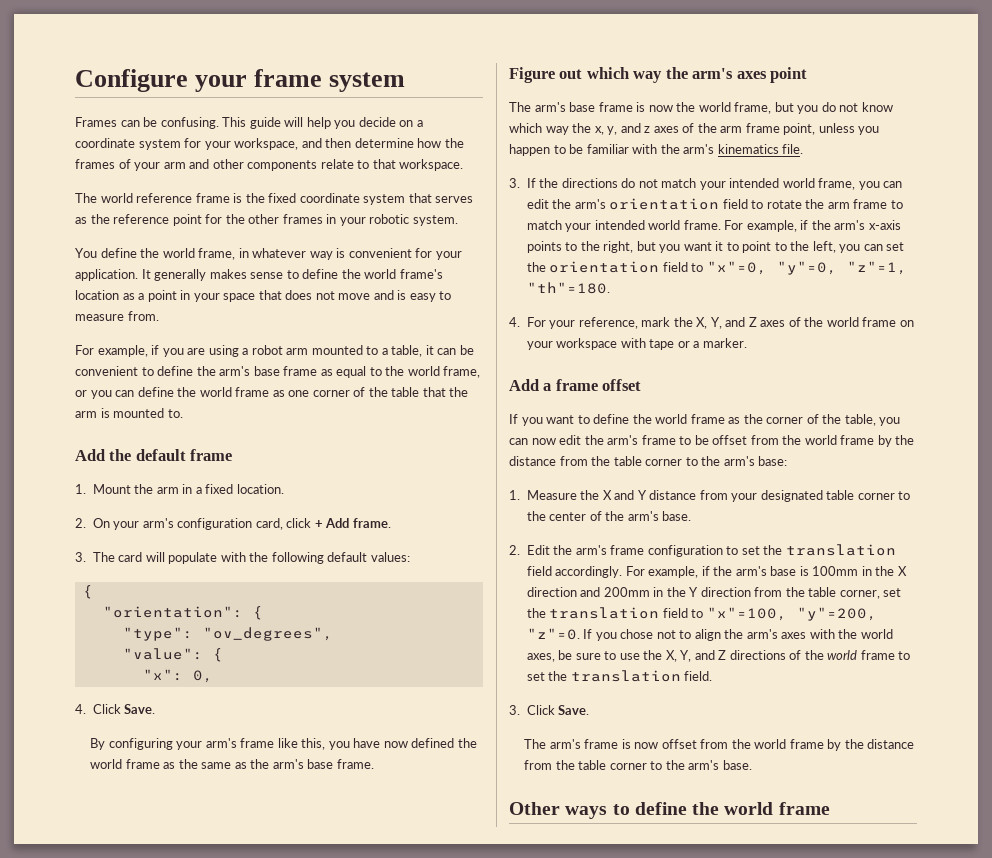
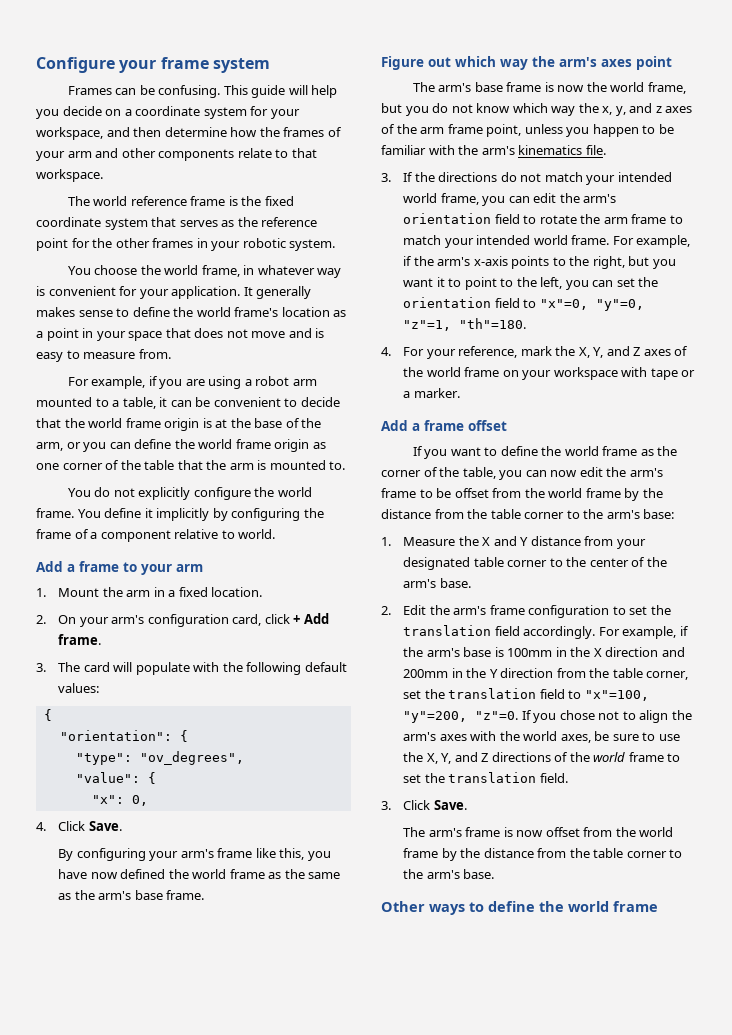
[100,248,137,258] define -> [94,265,138,275] choose
[157,366,481,378] define the arm's base frame as equal to the world frame, -> [300,397,340,407] [36,418,322,431] [36,442,63,451] decide that the world frame origin is at the base of the arm,
(270, 392) none -> [274,439,310,452] origin
[75,449,233,461] // Add the default frame -> [67,487,312,500] [36,508,324,521] [36,529,276,542] [36,561,203,575] // You do not explicitly configure the world frame. You define it implicitly by configuring the frame of a component relative to world. // Add a frame to your arm

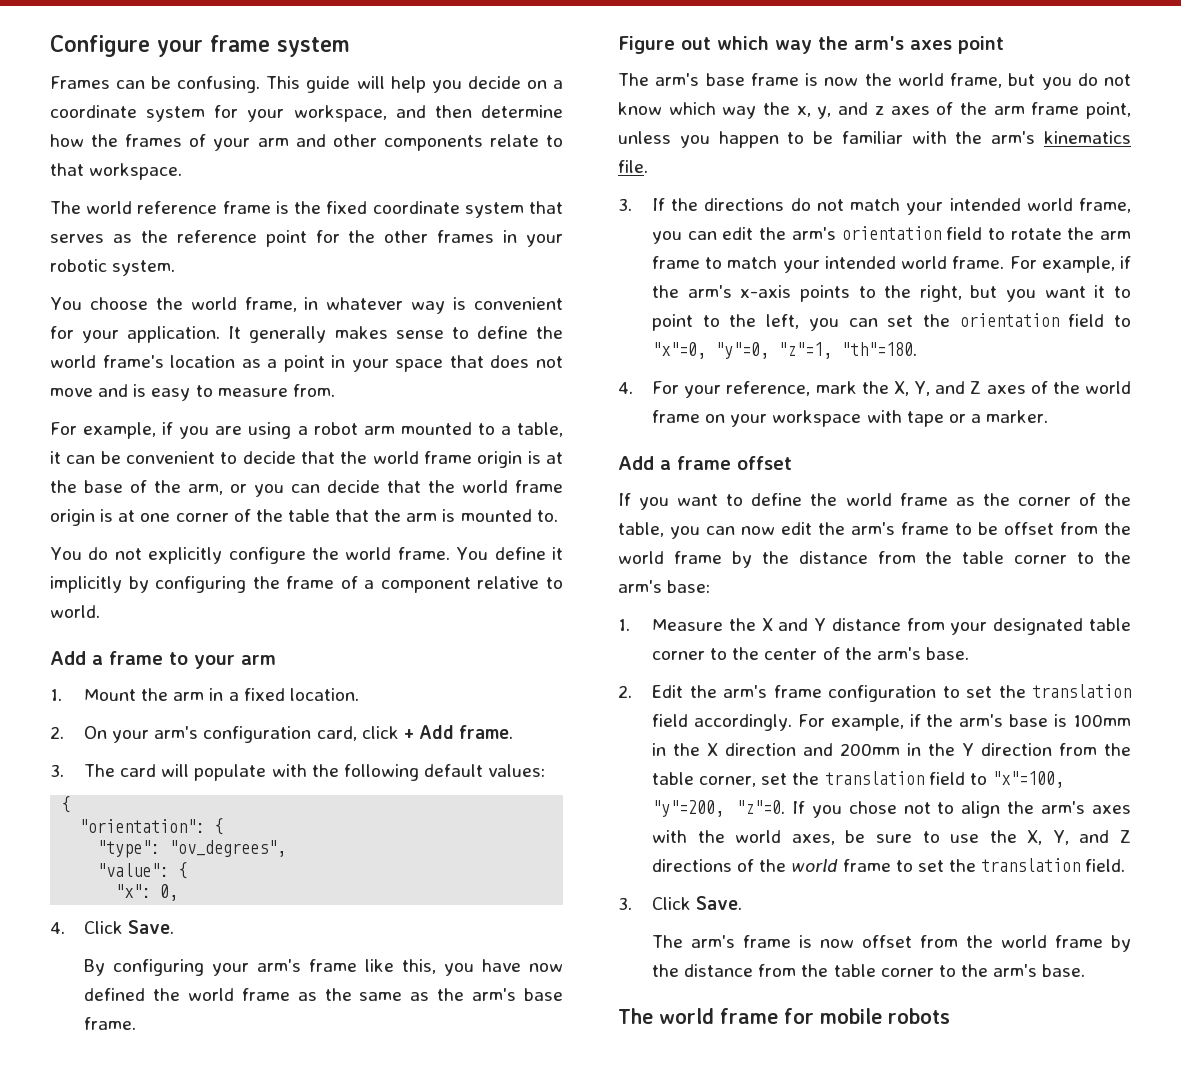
[134,439,326,452] define the world frame origin as -> [327,480,563,493] [50,509,136,526] decide that the world frame origin is at
[381,901,658,915] Other ways to define the world frame -> [618,1008,950,1024] The world frame for mobile robots

